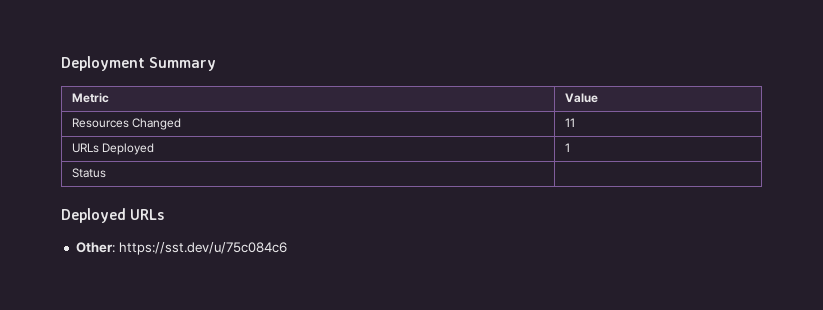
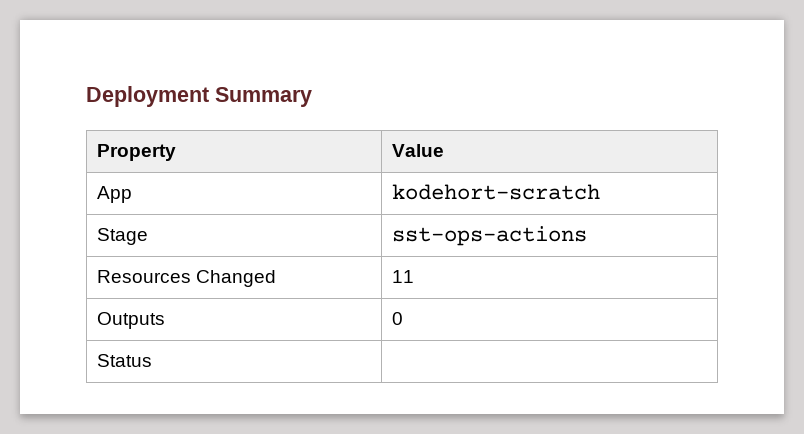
[71,93,109,103] Metric -> [96,144,176,161] Property
(598, 98) none -> [96,186,132,203] [391,184,600,200] [96,228,148,245] [391,226,587,246] // App | kodehort-scratch // Stage | sst-ops-actions
[71,143,154,155] [564,143,570,152] [71,168,106,178] [61,208,165,223] [75,242,287,255] URLs Deployed | 1 // Status | // Deployed URLs // Other: https://sst.dev/u/75c084c6 -> [96,312,165,329] [391,312,403,325] [96,354,152,367] Outputs | 0 // Status |

